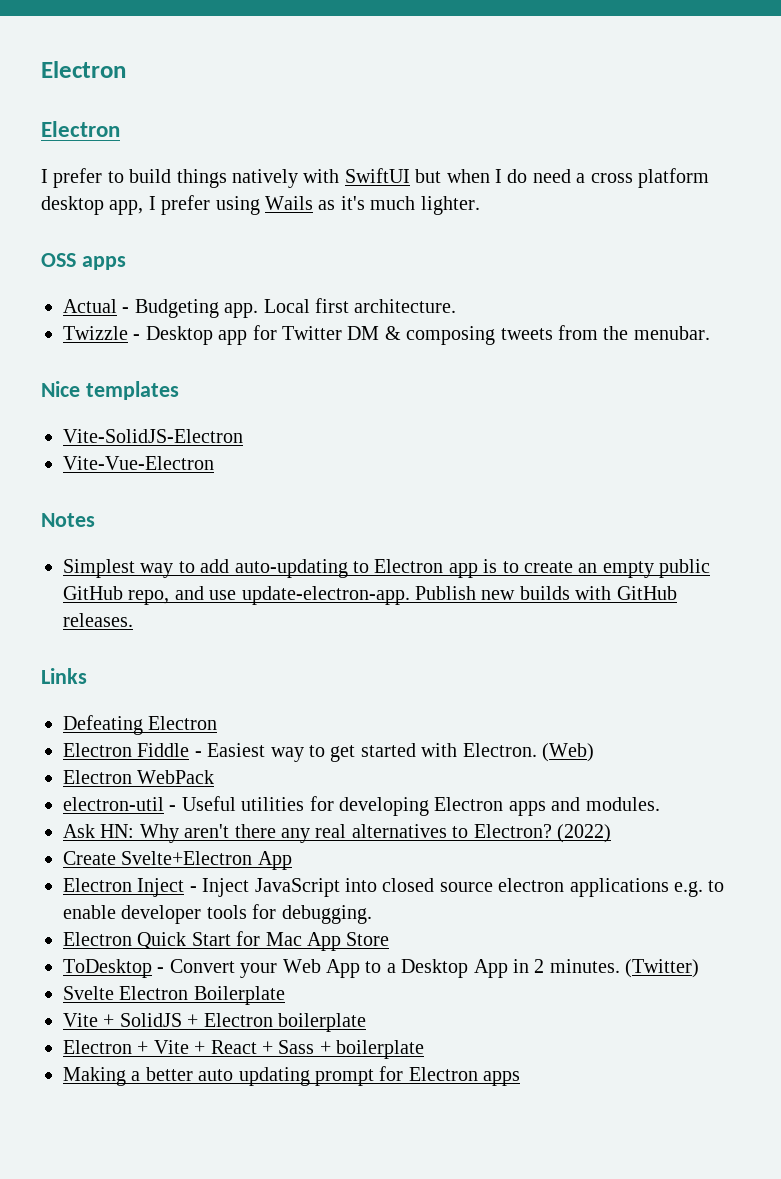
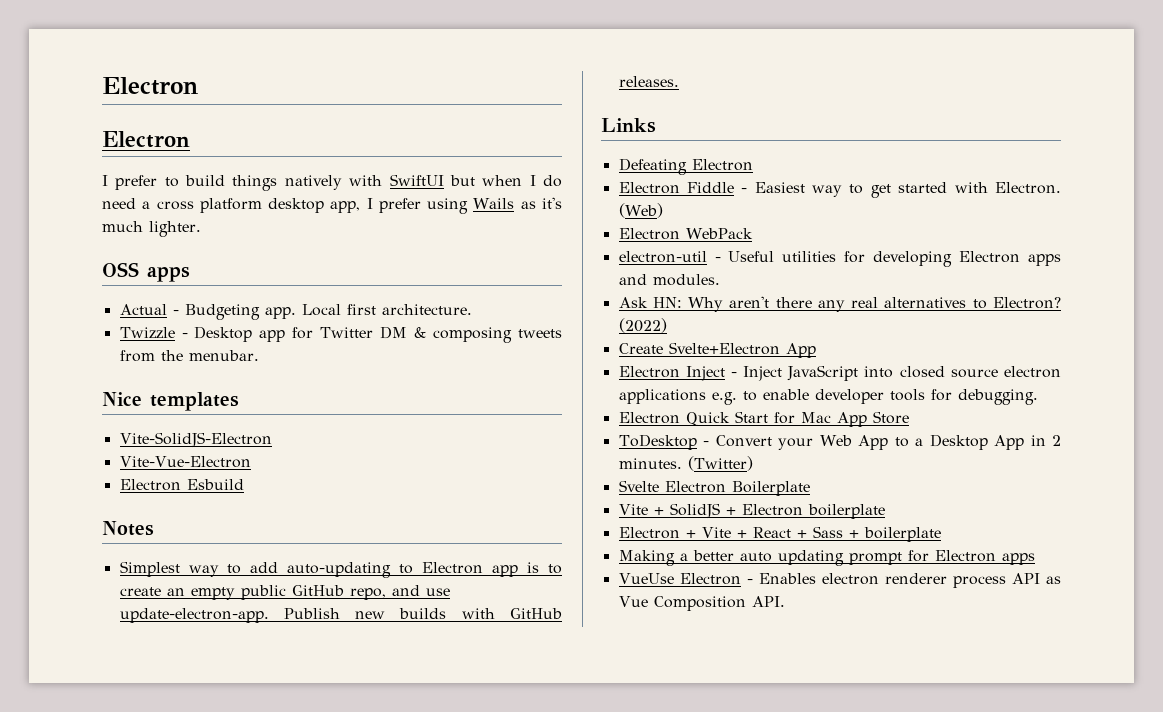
(214, 463) none -> [119,479,244,491] // Electron Esbuild
(521, 1078) none -> [618,573,1061,588] [618,596,785,611] // VueUse Electron - Enables electron renderer process API as Vue Composition API.

